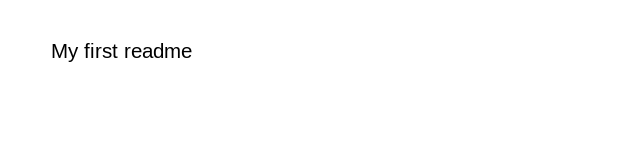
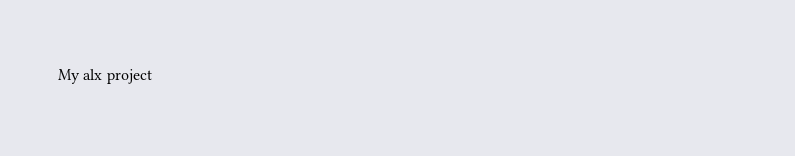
[84,43,192,58] first readme -> [83,69,152,84] alx project

